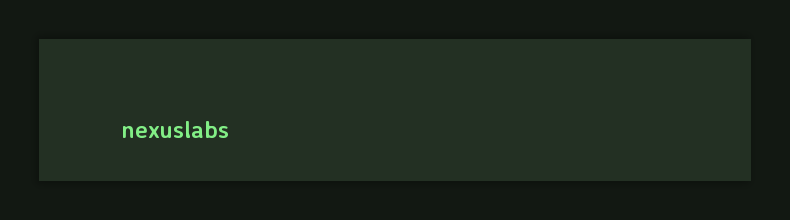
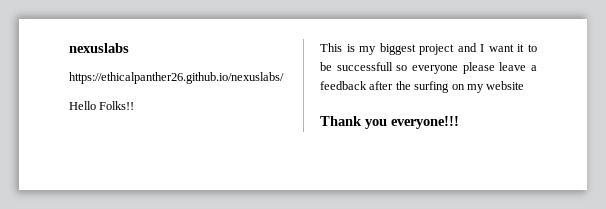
(229, 129) none -> [69,72,284,84] [69,101,135,110] [320,43,537,55] [320,62,537,74] [320,81,525,93] [320,116,459,129] // https://ethicalpanther26.github.io/nexuslabs/ // Hello Folks!! // This is my biggest project and I want it to be successfull so everyone please leave a feedback after the surfing on my website // Thank you everyone!!!

